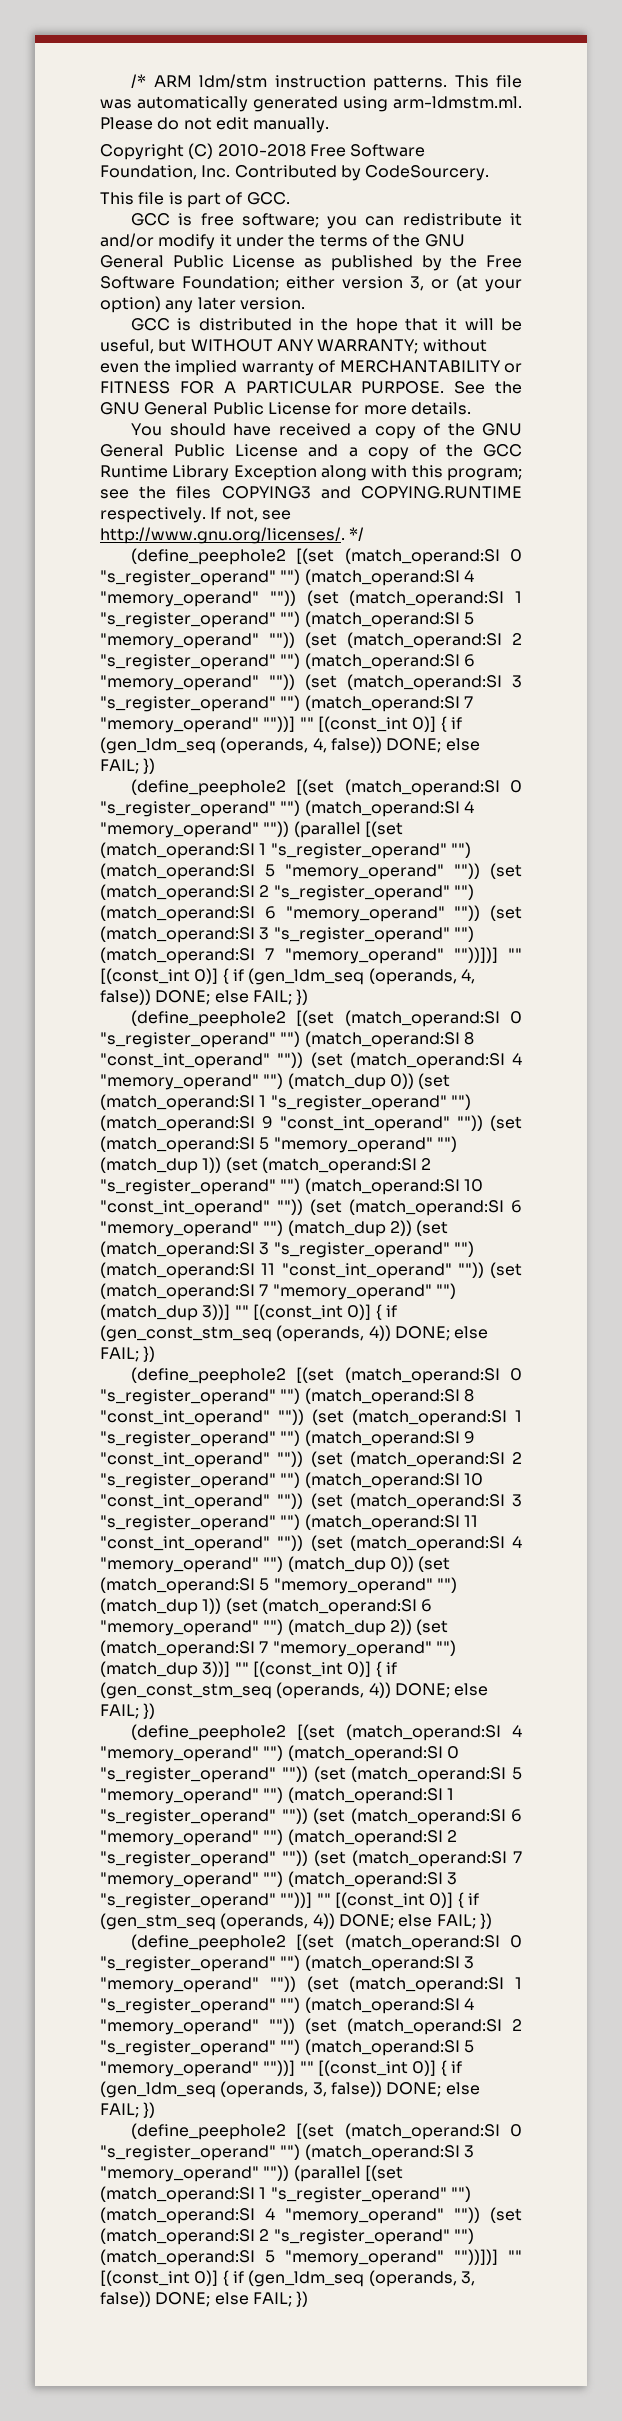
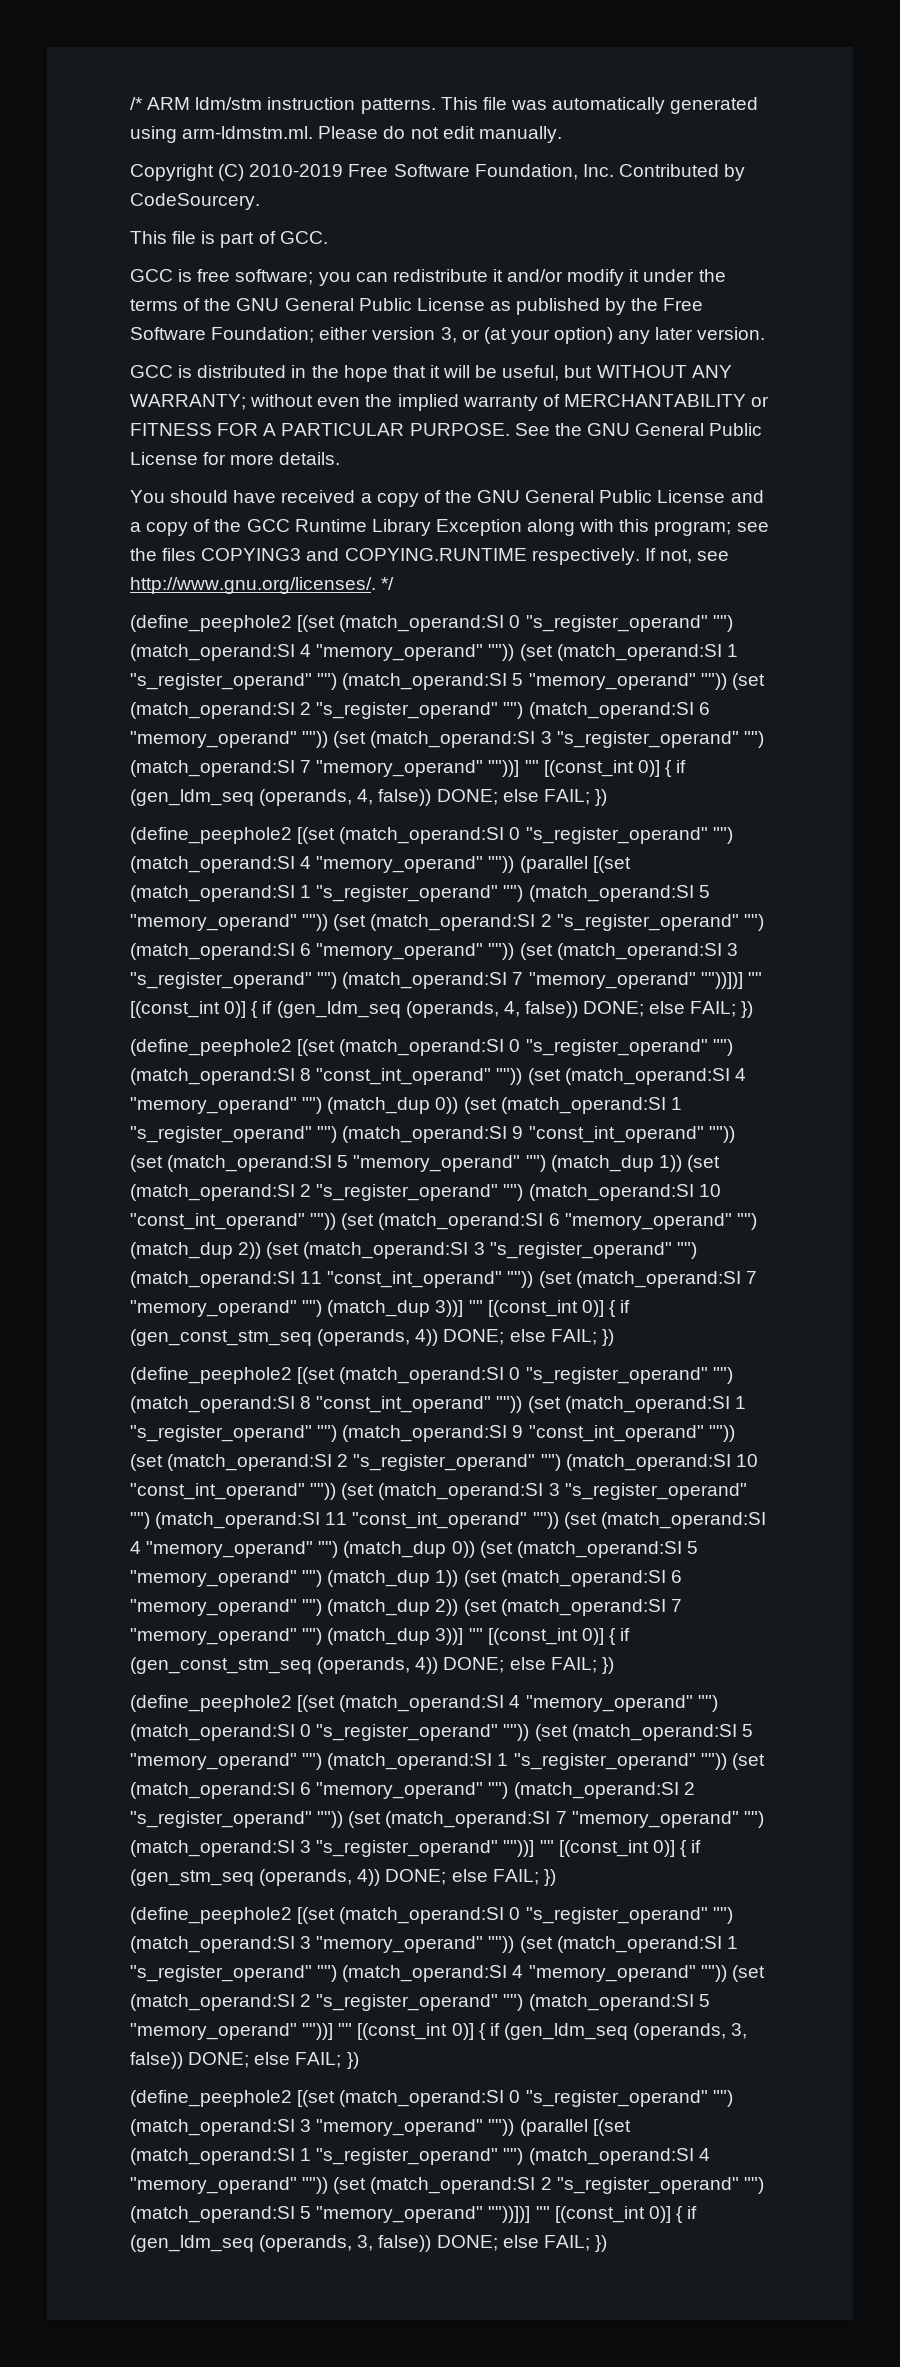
[217,144,306,157] 2010-2018 -> [249,164,344,177] 2010-2019

